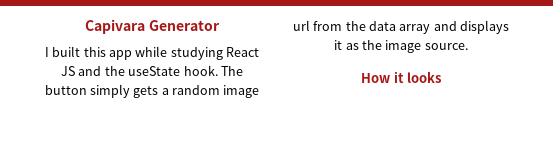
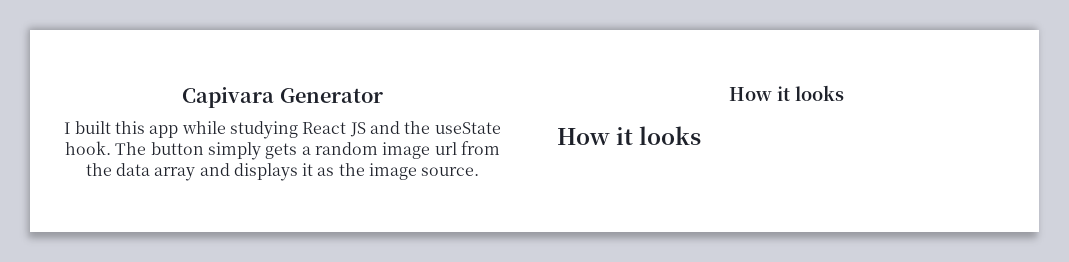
(441, 77) none -> [557,126,702,145] // How it looks

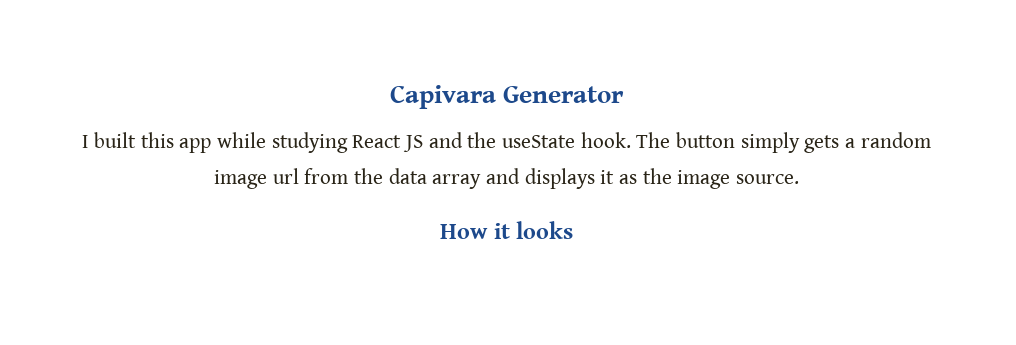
[557,126,702,145] // How it looks -> (573, 230) none

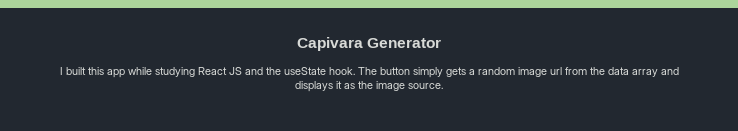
[440,221,573,239] // How it looks -> (443, 86) none

